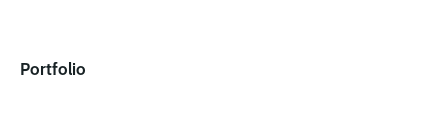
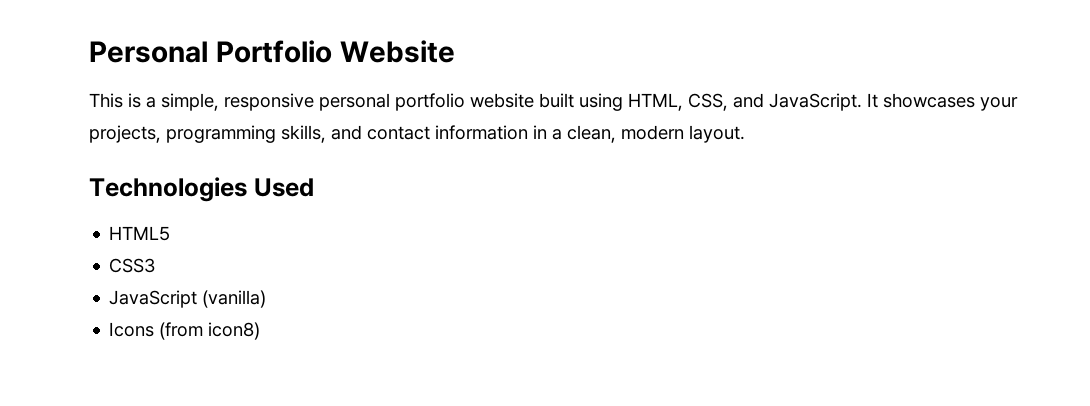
[20,62,86,75] Portfolio -> [89,40,455,63] [89,93,1018,111] [89,125,745,143] [89,177,314,202] [109,226,171,241] [109,258,156,273] [109,290,267,308] [109,322,261,340] Personal Portfolio Website // This is a simple, responsive personal portfolio website built using HTML, CSS, and JavaScript. It showcases your projects, programming skills, and contact information in a clean, modern layout. // Technologies Used // HTML5 // CSS3 // JavaScript (vanilla) // Icons (from icon8)

